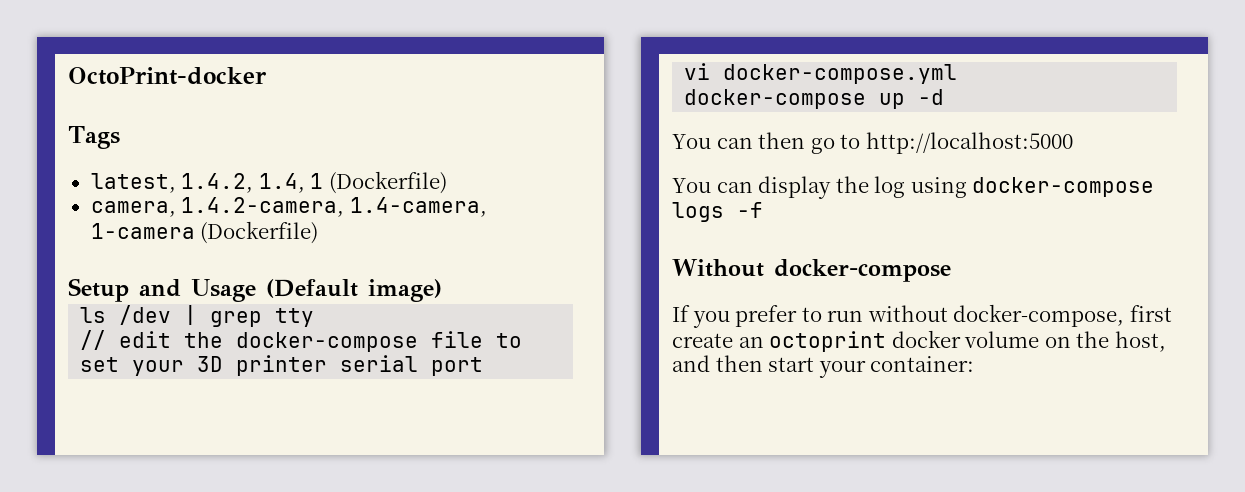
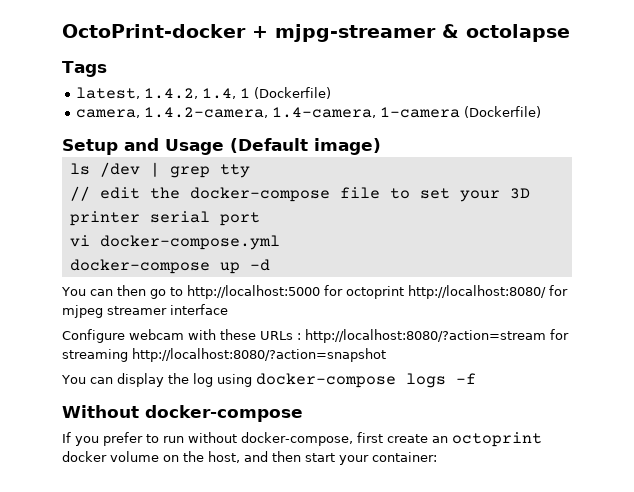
(267, 76) none -> [252,24,570,42] + mjpg-streamer & octolapse
(1073, 143) none -> [323,285,568,299] [62,304,228,318] [62,329,569,343] [62,348,386,362] for octoprint http://localhost:8080/ for mjpeg streamer interface // Configure webcam with these URLs : http://localhost:8080/?action=stream for streaming http://localhost:8080/?action=snapshot

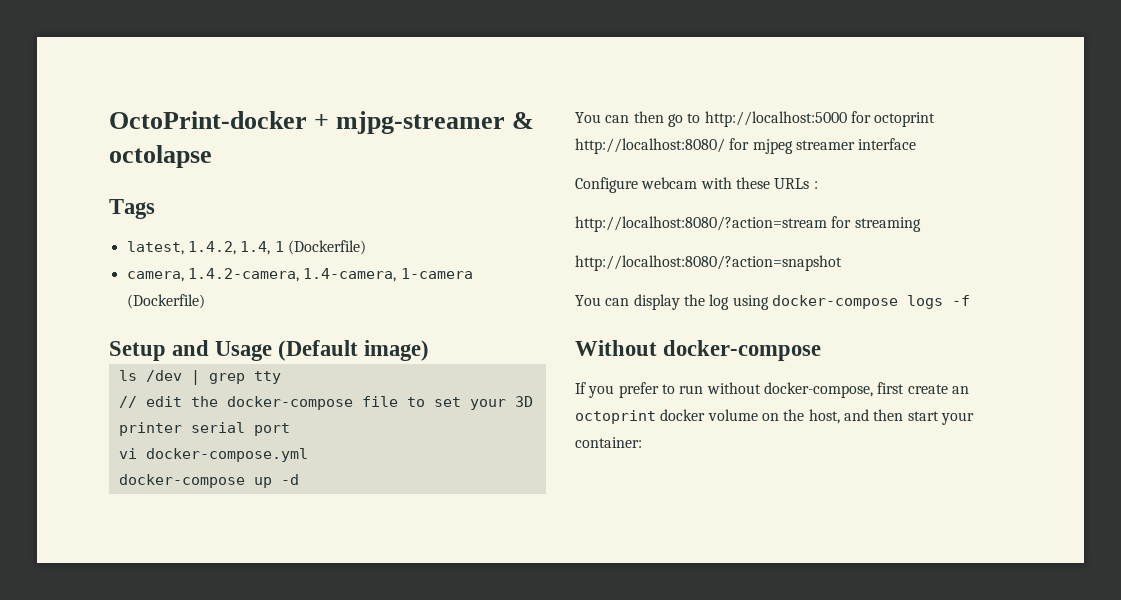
(301, 336) none -> (818, 185) //
(128, 355) none -> (921, 224) //

